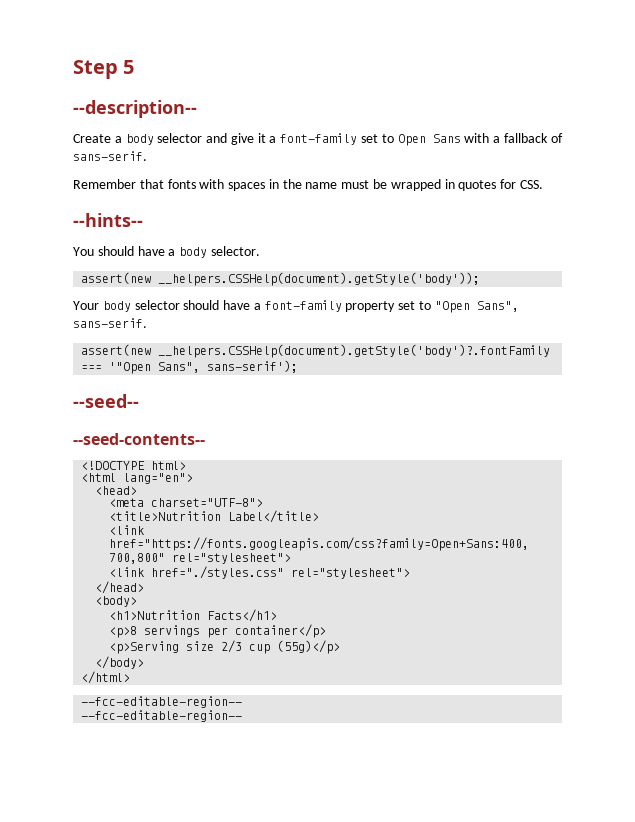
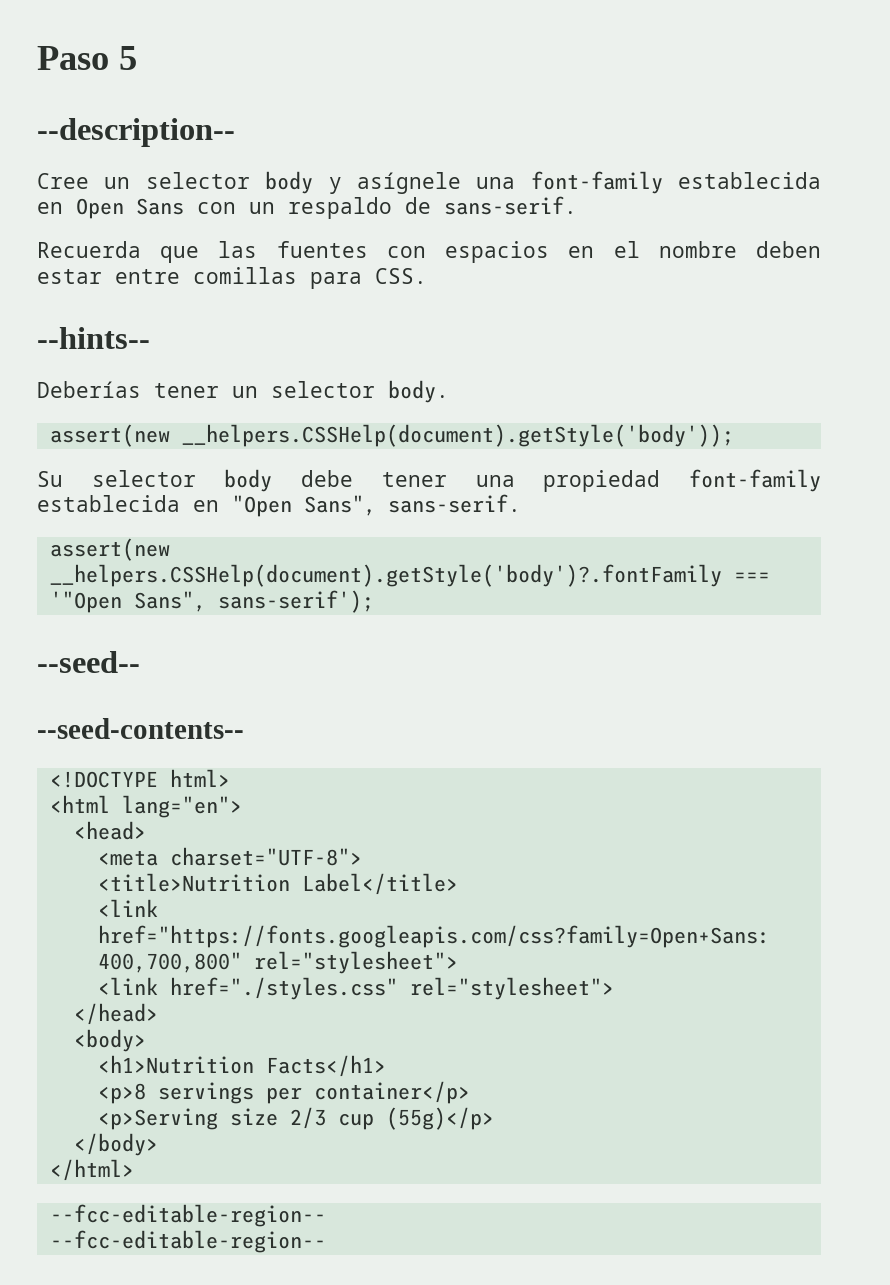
[73,60,118,79] Step -> [37,46,109,70] Paso
[73,133,563,146] [73,151,147,161] [73,179,543,191] [73,213,143,227] [73,246,260,258] [81,272,481,286] [73,300,432,312] Create a body selector and give it a font-family set to Open Sans with a fallback of sans-serif. // Remember that fonts with spaces in the name must be wrapped in quotes for CSS. // --hints-- // You should have a body selector. // assert(new __helpers.CSSHelp(document).getStyle('body')); // Your body selector should have a font-family property set to -> [37,171,821,194] [37,196,577,219] [37,241,821,263] [37,267,427,289] [37,327,150,349] [37,380,449,403] [49,424,734,447] [37,469,821,492] [37,495,219,512] Cree un selector body y asígnele una font-family establecida en Open Sans con un respaldo de sans-serif. // Recuerda que las fuentes con espacios en el nombre deben estar entre comillas para CSS. // --hints-- // Deberías tener un selector body. // assert(new __helpers.CSSHelp(document).getStyle('body')); // Su selector body debe tener una propiedad font-family establecida en

